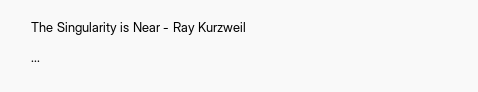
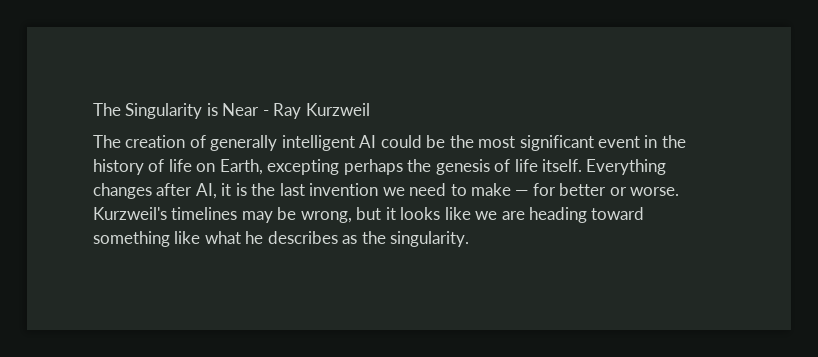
[31,60,40,62] ... -> [93,135,686,151] [93,159,667,175] [93,183,680,199] [93,207,645,223] [93,231,470,247] The creation of generally intelligent AI could be the most significant event in the history of life on Earth, excepting perhaps the genesis of life itself. Everything changes after AI, it is the last invention we need to make — for better or worse. Kurzweil's timelines may be wrong, but it looks like we are heading toward something like what he describes as the singularity.

